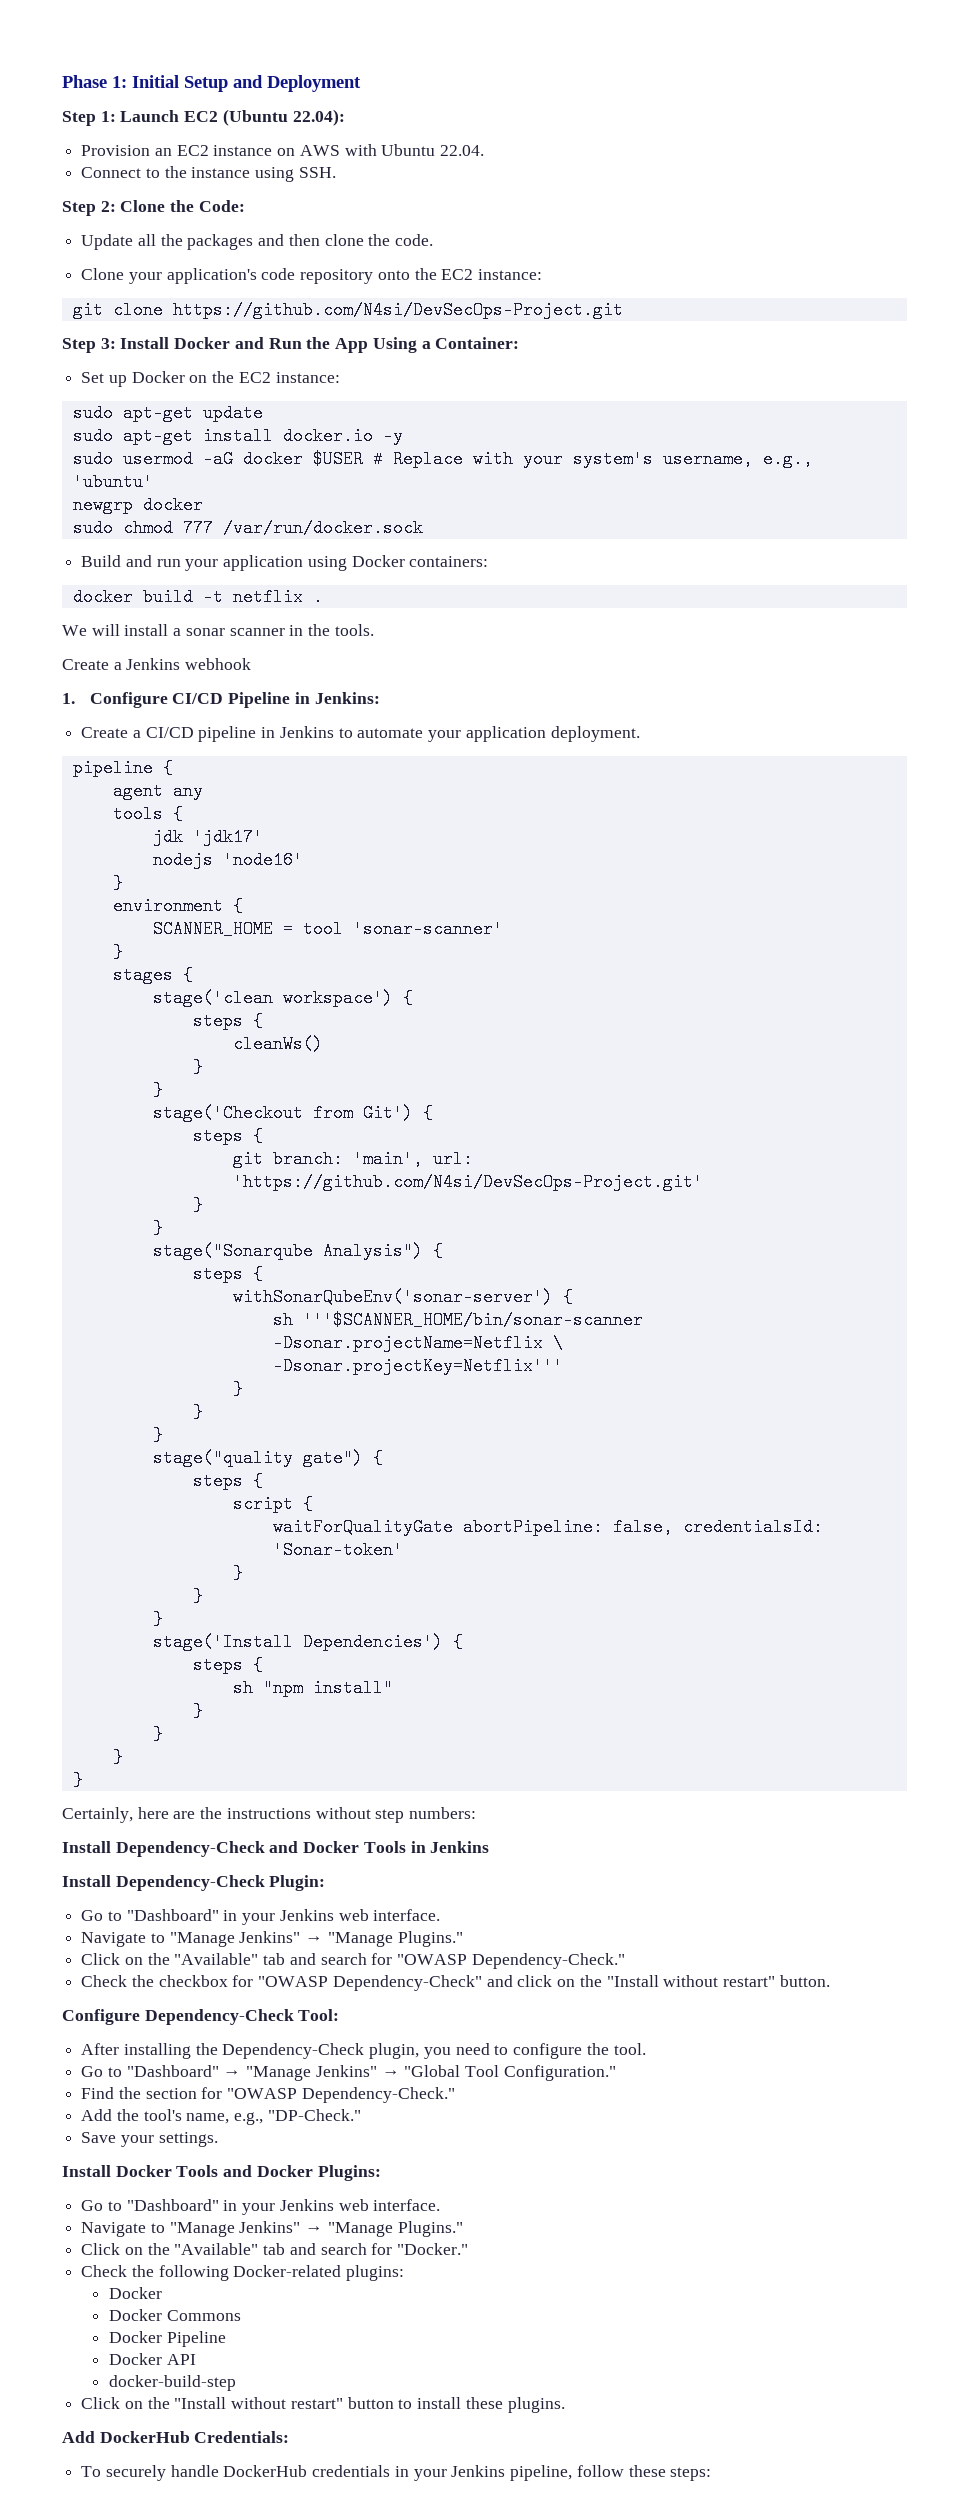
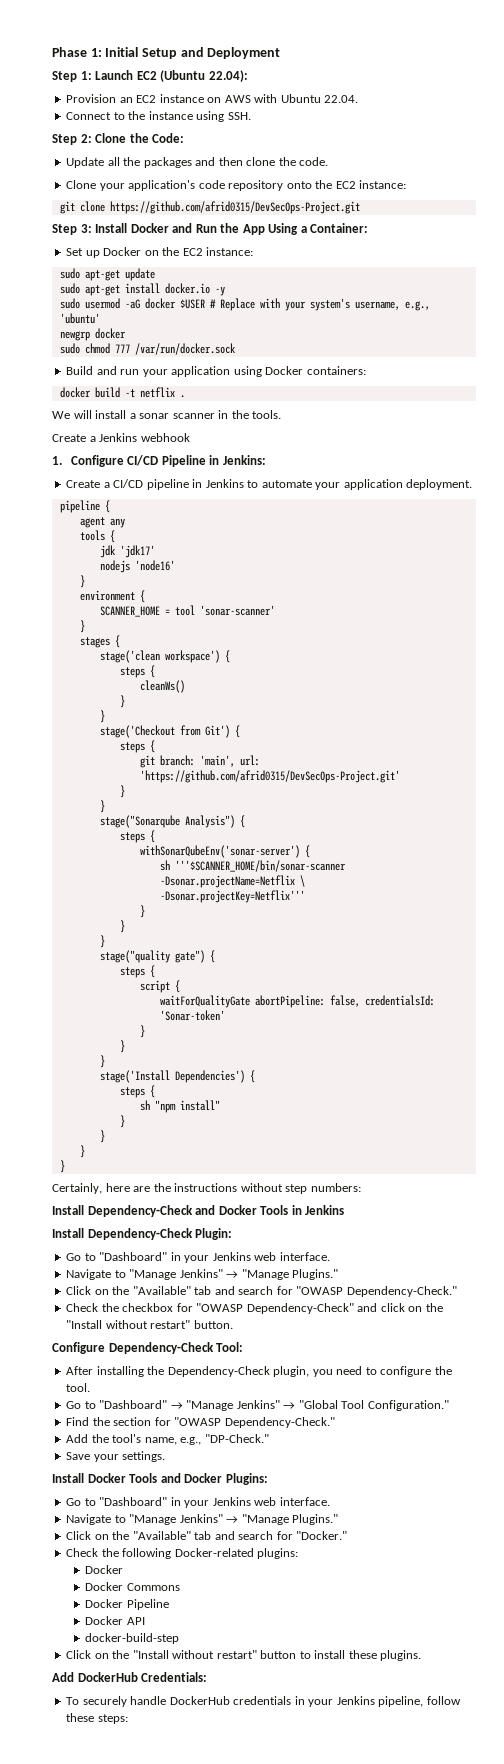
[172,301,623,319] https://github.com/N4si/DevSecOps-Project.git -> [109,201,360,214] https://github.com/afrid0315/DevSecOps-Project.git
[232,1173,703,1191] 'https://github.com/N4si/DevSecOps-Project.git' -> [139,770,400,783] 'https://github.com/afrid0315/DevSecOps-Project.git'

